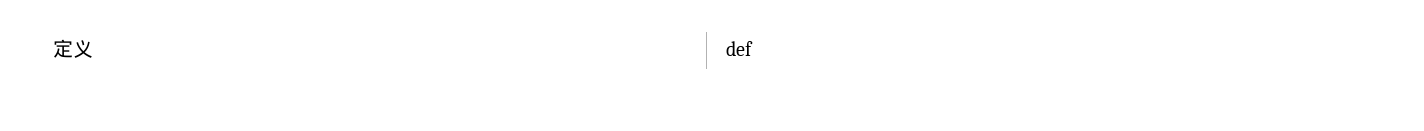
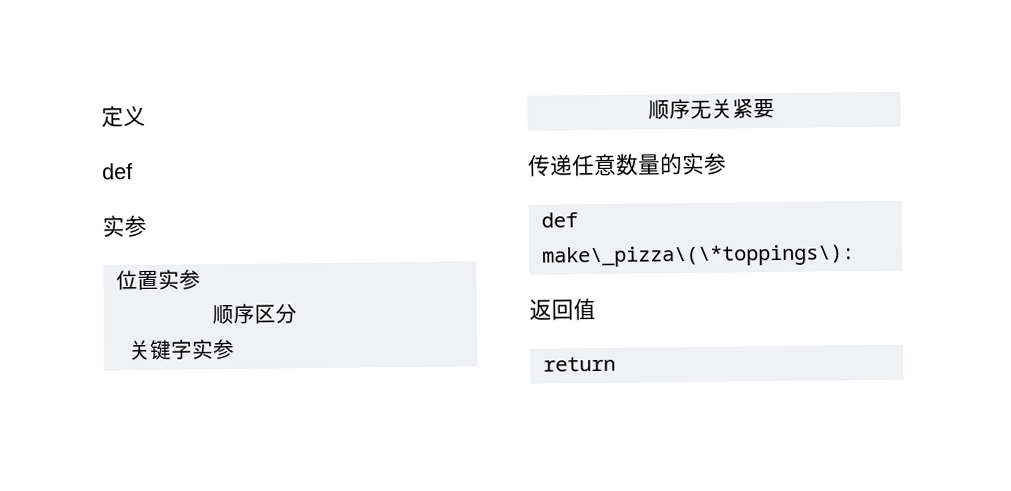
(753, 48) none -> [102,214,147,238] [115,269,201,291] [211,303,297,325] [128,338,235,361] [647,98,775,120] [528,152,727,177] [540,212,578,228] [541,244,855,268] [529,298,596,321] [542,356,616,372] // 实参 // 位置实参 // 顺序区分 // 关键字实参 // 顺序无关紧要 // 传递任意数量的实参 // def make\_pizza\(\*toppings\): // 返回值 // return

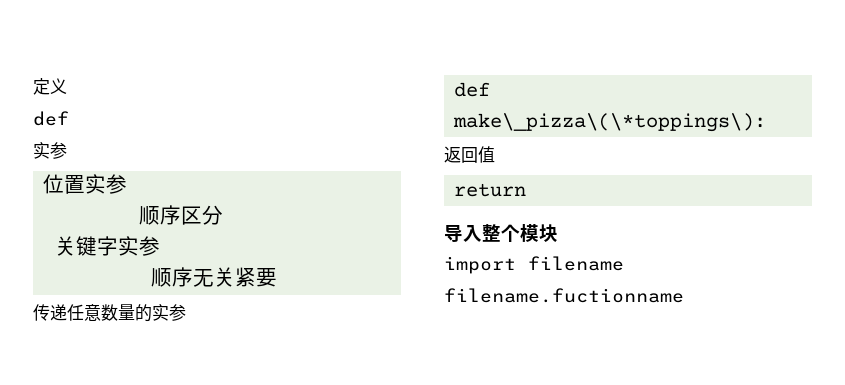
(616, 364) none -> [444,224,558,242] [444,256,624,274] [444,288,684,303] // 导入整个模块 // import filename // filename.fuctionname

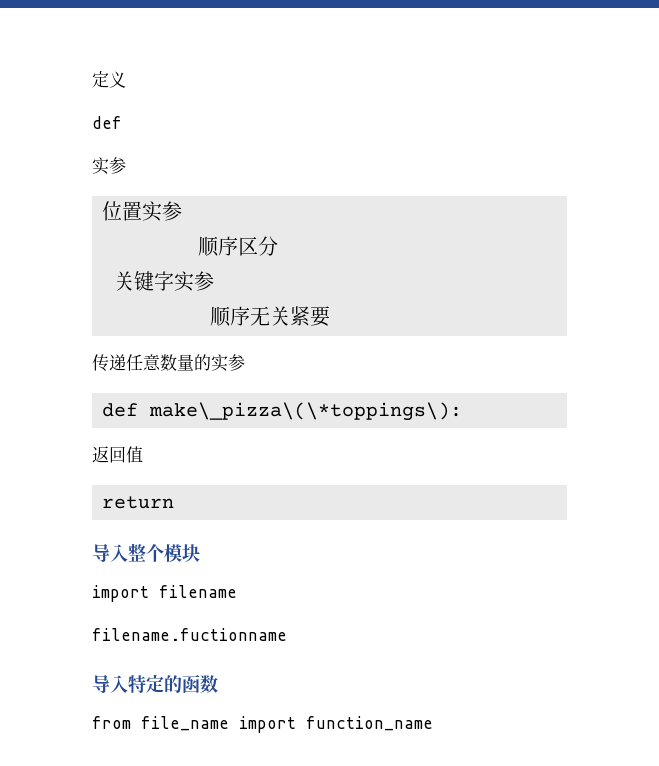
(684, 295) none -> [92,674,218,693] [92,716,433,733] // 导入特定的函数 // from file_name import function_name

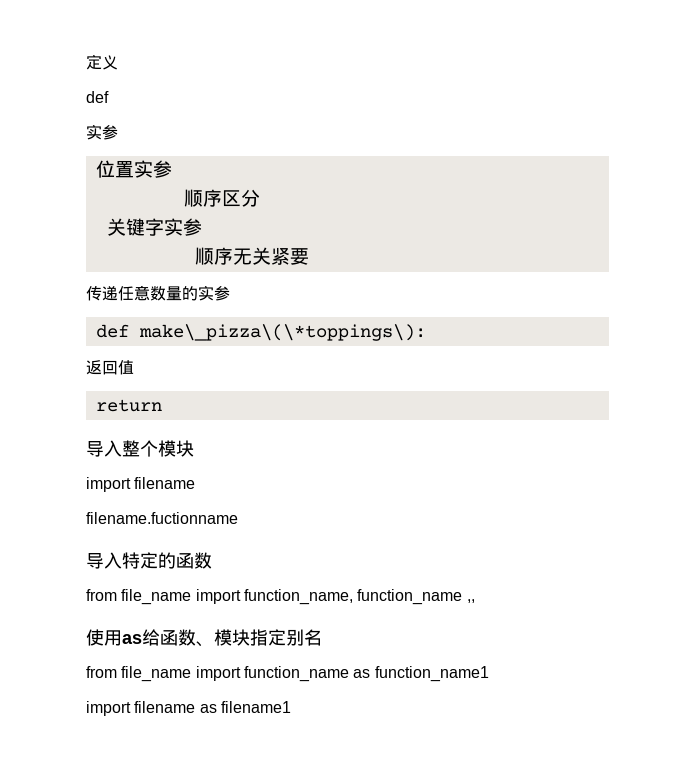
[306,716,433,731] function_name -> [243,589,475,605] [86,629,322,647] [86,666,489,682] [86,701,291,716] function_name, function_name ,, // 使用as给函数、模块指定别名 // from file_name import function_name as function_name1 // import filename as filename1

